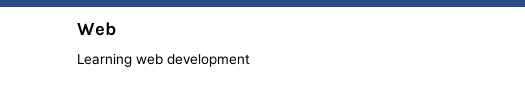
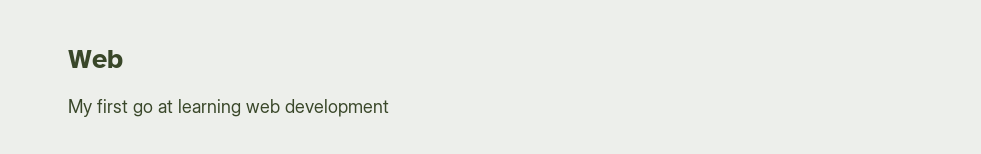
[77,53,132,67] Learning -> [68,99,241,117] My first go at learning

